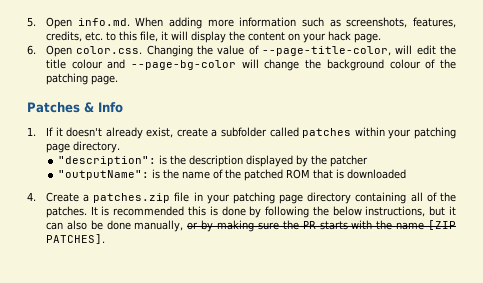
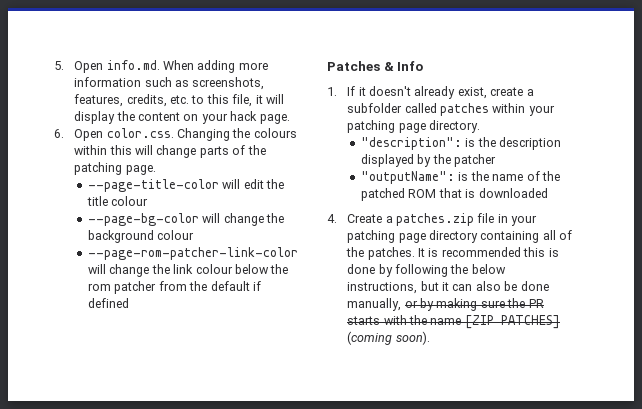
[217,45,391,56] value of --page-title-color, -> [253,128,297,138] [74,145,266,158] [74,162,156,175] [88,179,220,192] colours within this will change parts of the patching page. // --page-title-color
[107,59,126,69] and -> (149, 201) //
[425,59,456,69] [45,73,118,85] of the patching page. -> [88,247,299,260] [88,264,289,277] [88,281,261,294] [88,298,130,308] // --page-rom-patcher-link-color will change the link colour below the rom patcher from the default if defined
[45,234,105,244] PATCHES]. -> [500,315,560,329] [347,331,430,345] PATCHES] (coming soon).

